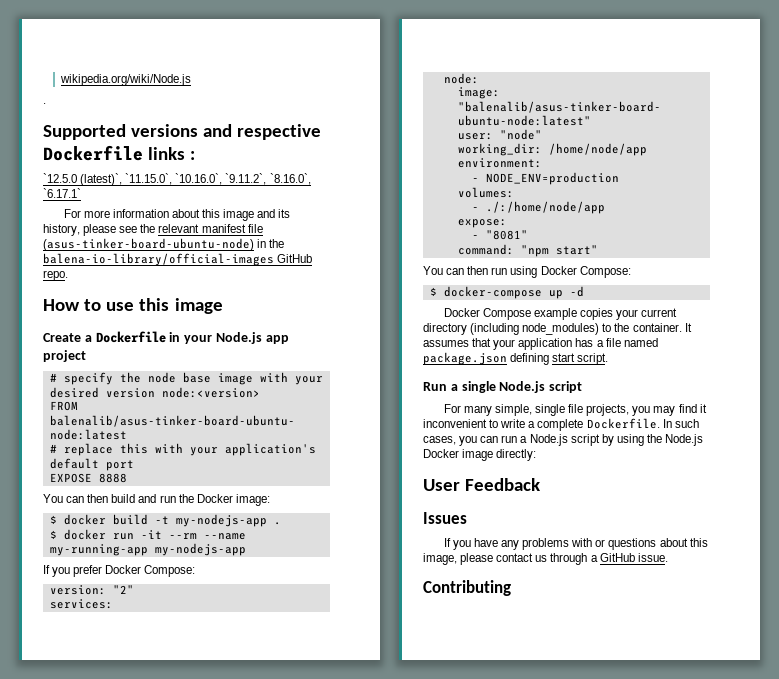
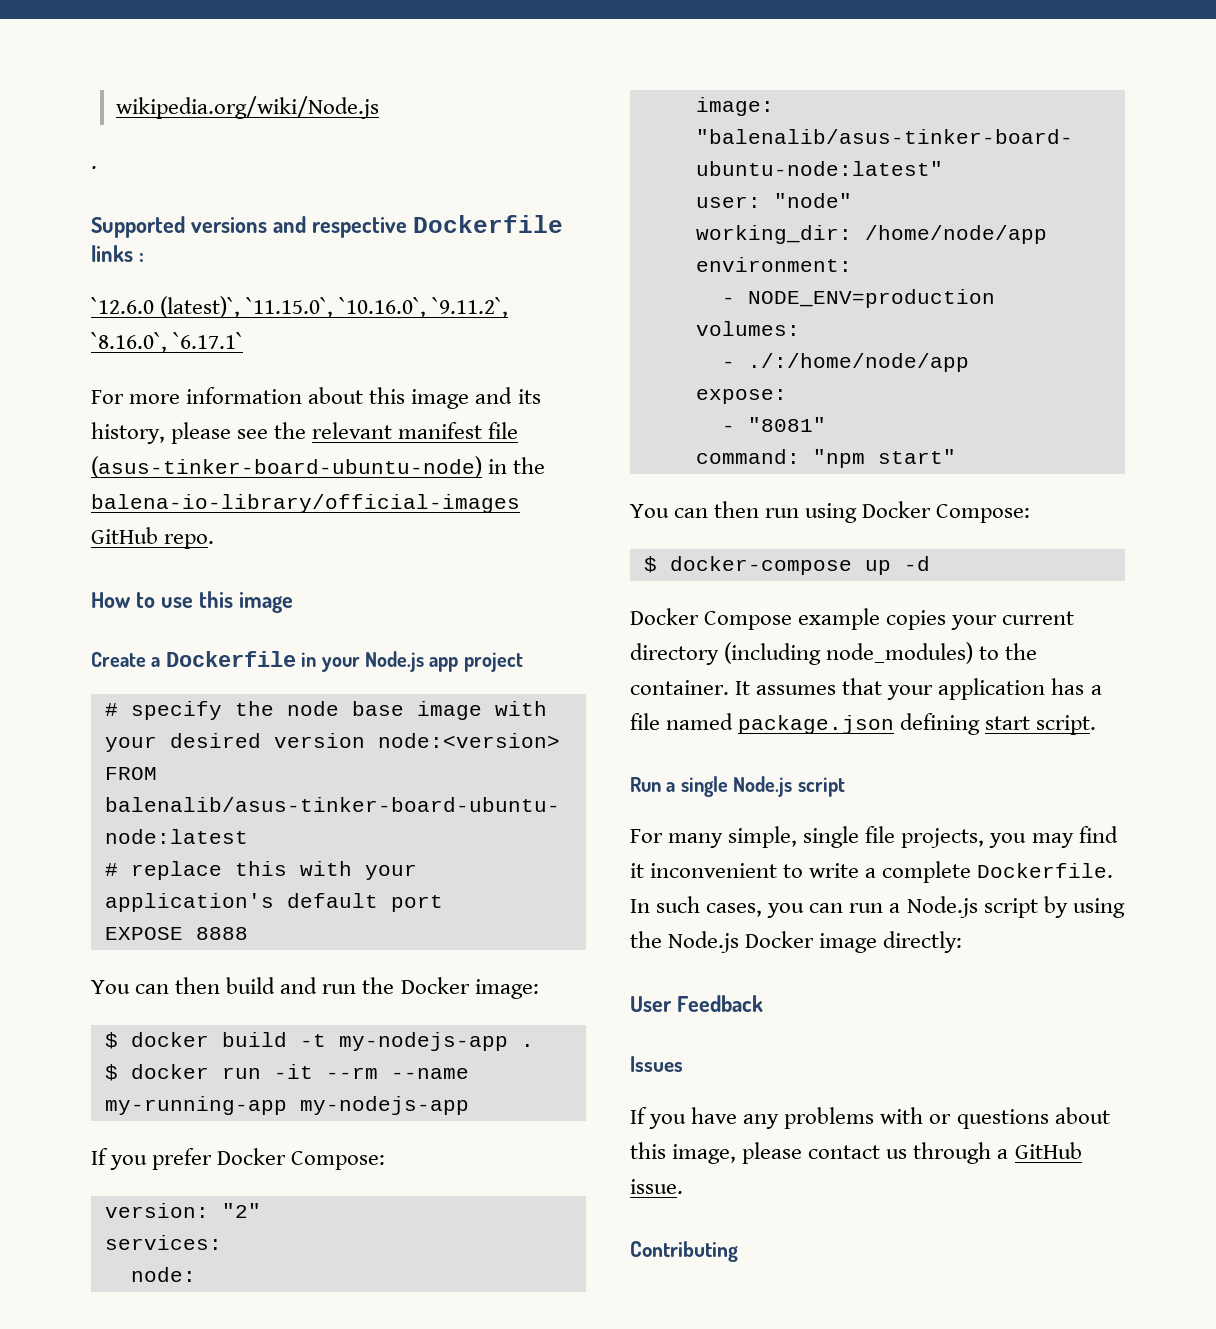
[43,173,77,183] `12.5.0 -> [91,297,154,314] `12.6.0

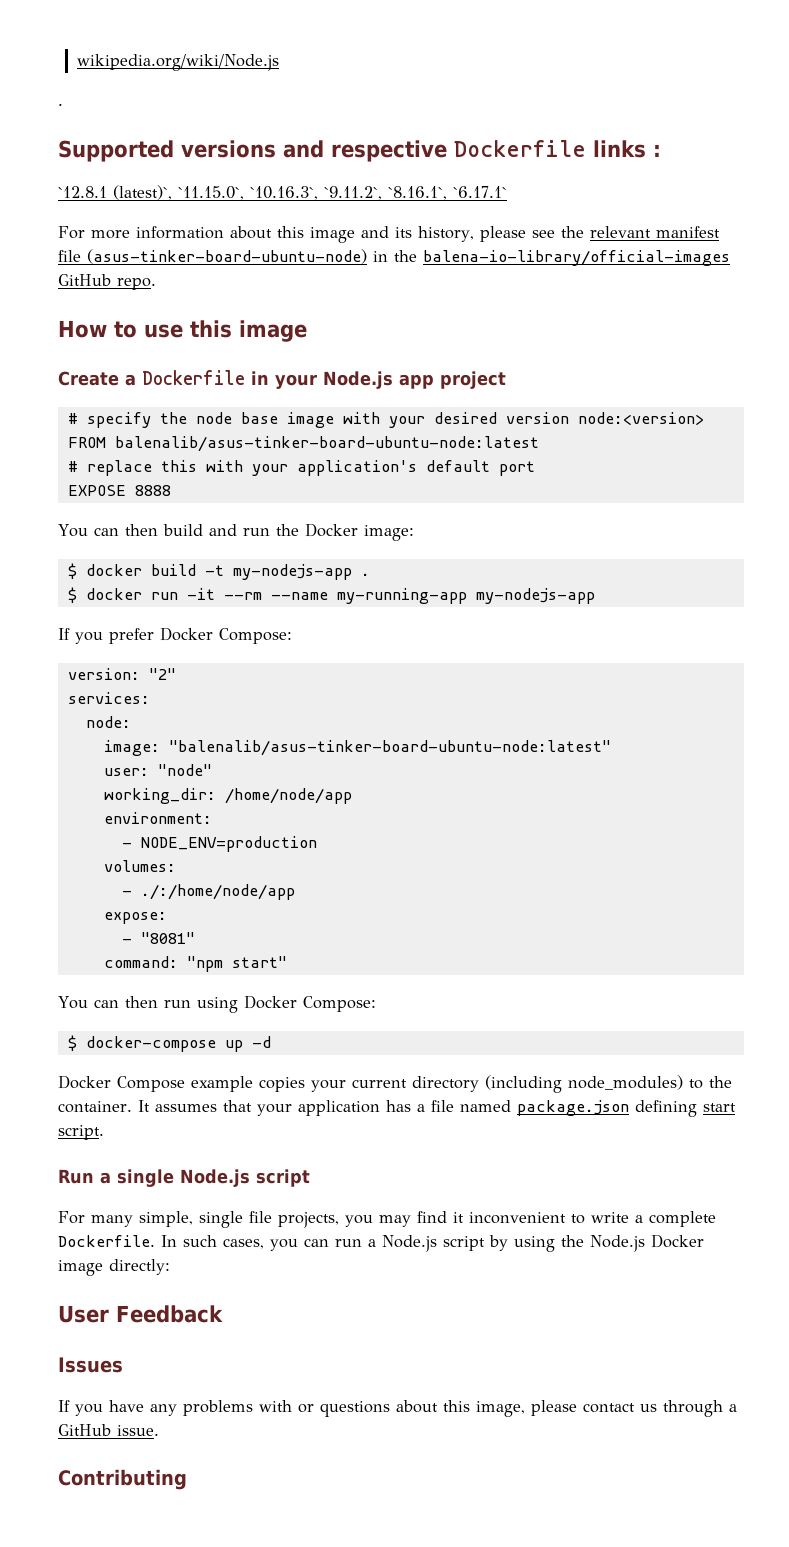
[91,297,154,314] `12.6.0 -> [58,186,107,198] `12.8.1
[339,297,509,318] [91,332,167,353] `10.16.0`, `9.11.2`, `8.16.0`, -> [250,186,447,200] `10.16.3`, `9.11.2`, `8.16.1`,

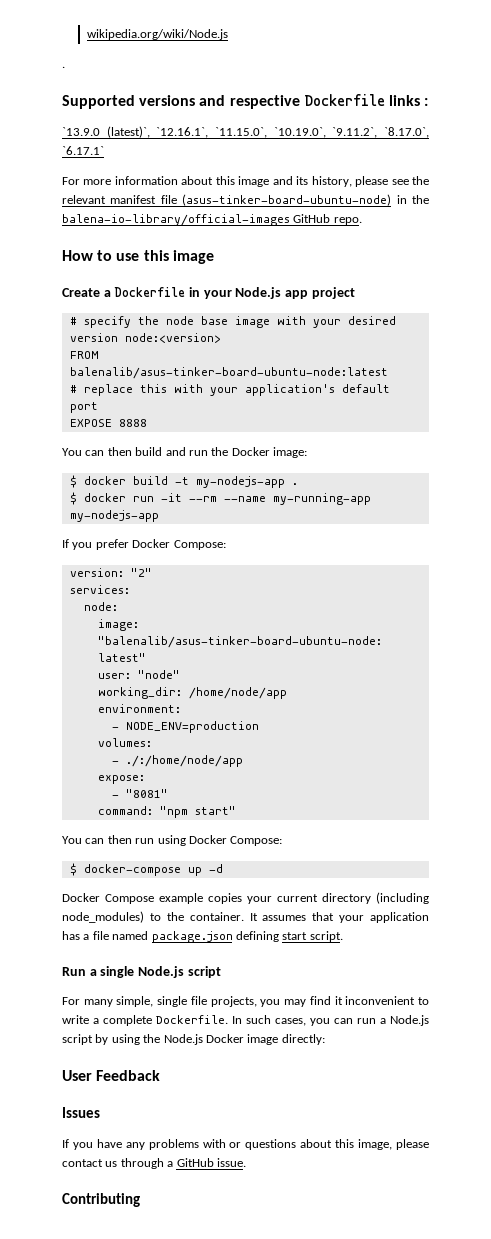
[58,185,447,200] `12.8.1 (latest)`, `11.15.0`, `10.16.3`, `9.11.2`, `8.16.1`, -> [62,126,429,138] `13.9.0 (latest)`, `12.16.1`, `11.15.0`, `10.19.0`, `9.11.2`, `8.17.0`,

